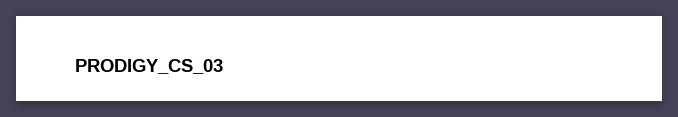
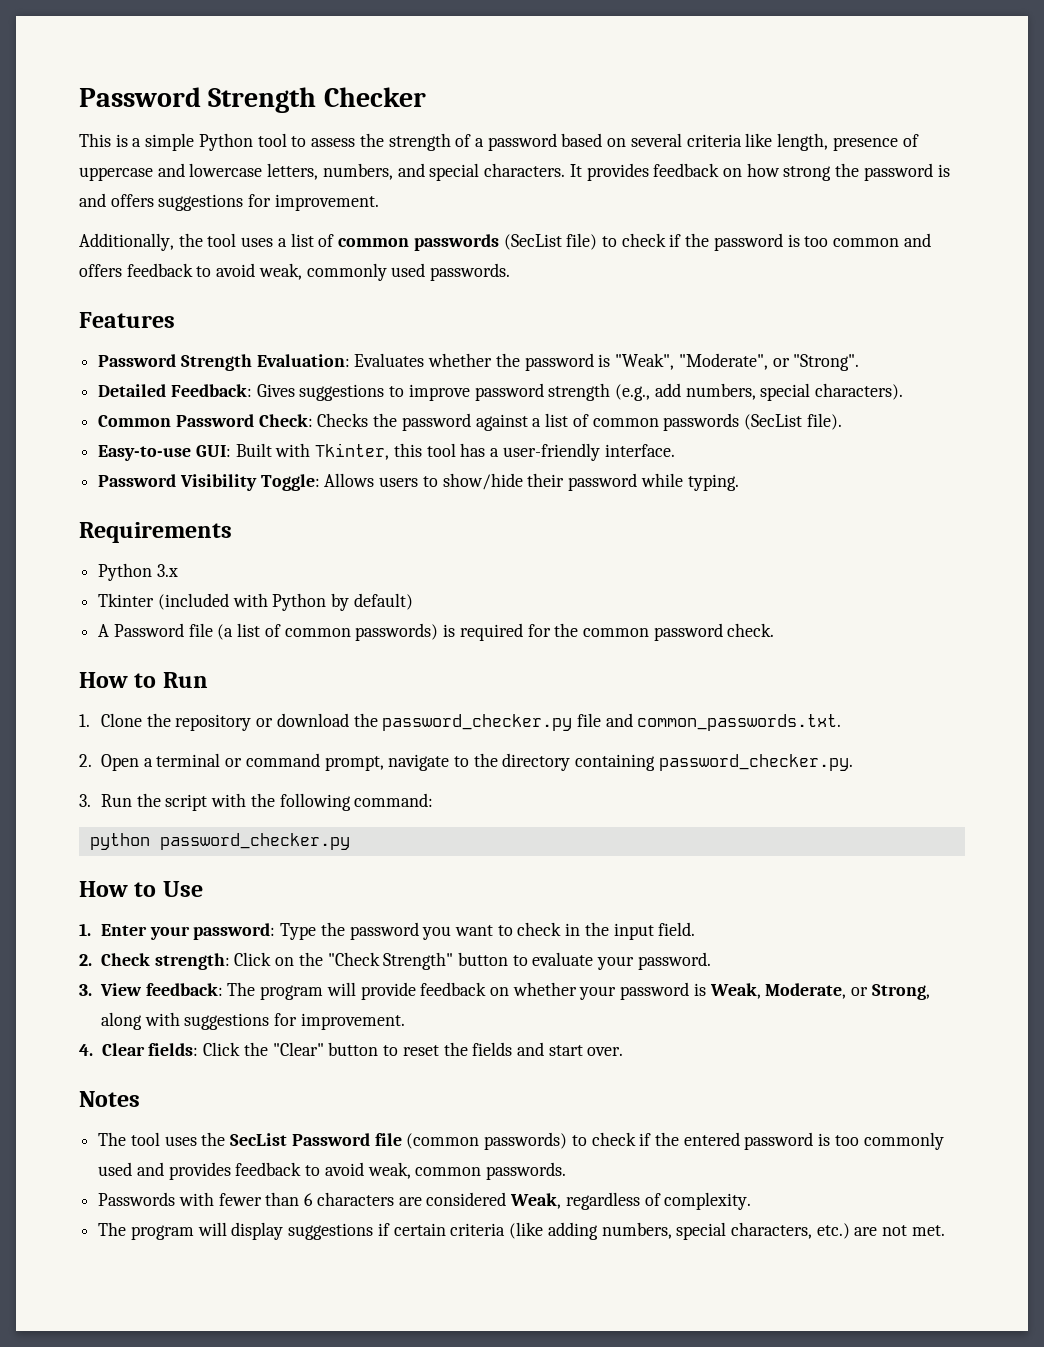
[75,59,223,74] PRODIGY_CS_03 -> [79,87,426,113] [79,133,919,151] [79,163,950,181] [79,193,379,211] [79,233,931,251] [79,263,511,281] [79,312,175,328] [98,353,860,371] [98,383,903,401] [98,413,842,431] [98,443,675,461] [98,473,739,491] [79,522,232,543] [98,563,178,581] [98,593,413,611] [98,623,775,641] [79,672,208,688] [79,713,842,731] [79,753,853,771] [79,793,434,811] [89,833,350,850] [79,881,203,897] [79,922,696,940] [79,952,711,970] [79,982,930,1000] [100,1012,405,1030] [79,1042,624,1056] [79,1091,140,1107] [98,1132,944,1150] [98,1162,567,1180] [98,1192,752,1210] [98,1222,945,1240] Password Strength Checker // This is a simple Python tool to assess the strength of a password based on several criteria like length, presence of uppercase and lowercase letters, numbers, and special characters. It provides feedback on how strong the password is and offers suggestions for improvement. // Additionally, the tool uses a list of common passwords (SecList file) to check if the password is too common and offers feedback to avoid weak, commonly used passwords. // Features // Password Strength Evaluation: Evaluates whether the password is "Weak", "Moderate", or "Strong". // Detailed Feedback: Gives suggestions to improve password strength (e.g., add numbers, special characters). // Common Password Check: Checks the password against a list of common passwords (SecList file). // Easy-to-use GUI: Built with Tkinter, this tool has a user-friendly interface. // Password Visibility Toggle: Allows users to show/hide their password while typing. // Requirements // Python 3.x // Tkinter (included with Python by default) // A Password file (a list of common passwords) is required for the common password check. // How to Run // 1. Clone the repository or download the password_checker.py file and common_passwords.txt. // 2. Open a terminal or command prompt, navigate to the directory containing password_checker.py. // 3. Run the script with the following command: // python password_checker.py // How to Use // 1. Enter your password: Type the password you want to check in the input field. // 2. Check strength: Click on the "Check Strength" button to evaluate your password. // 3. View feedback: The program will provide feedback on whether your password is Weak, Moderate, or Strong, along with suggestions for improvement. // 4. Clear fields: Click the "Clear" button to reset the fields and start over. // Notes // The tool uses the SecList Password file (common passwords) to check if the entered password is too commonly used and provides feedback to avoid weak, common passwords. // Passwords with fewer than 6 characters are considered Weak, regardless of complexity. // The program will display suggestions if certain criteria (like adding numbers, special characters, etc.) are not met.

